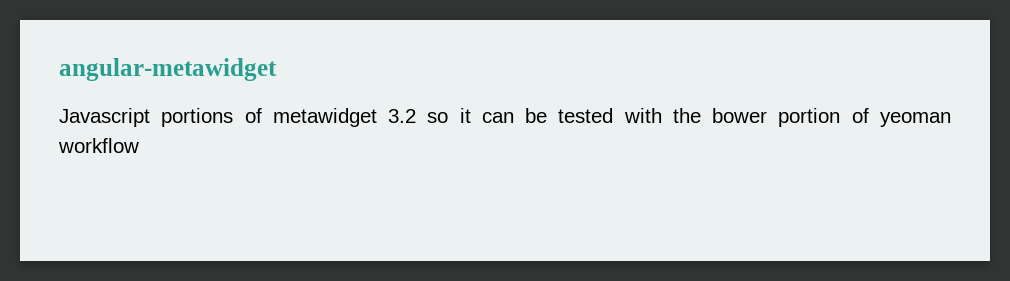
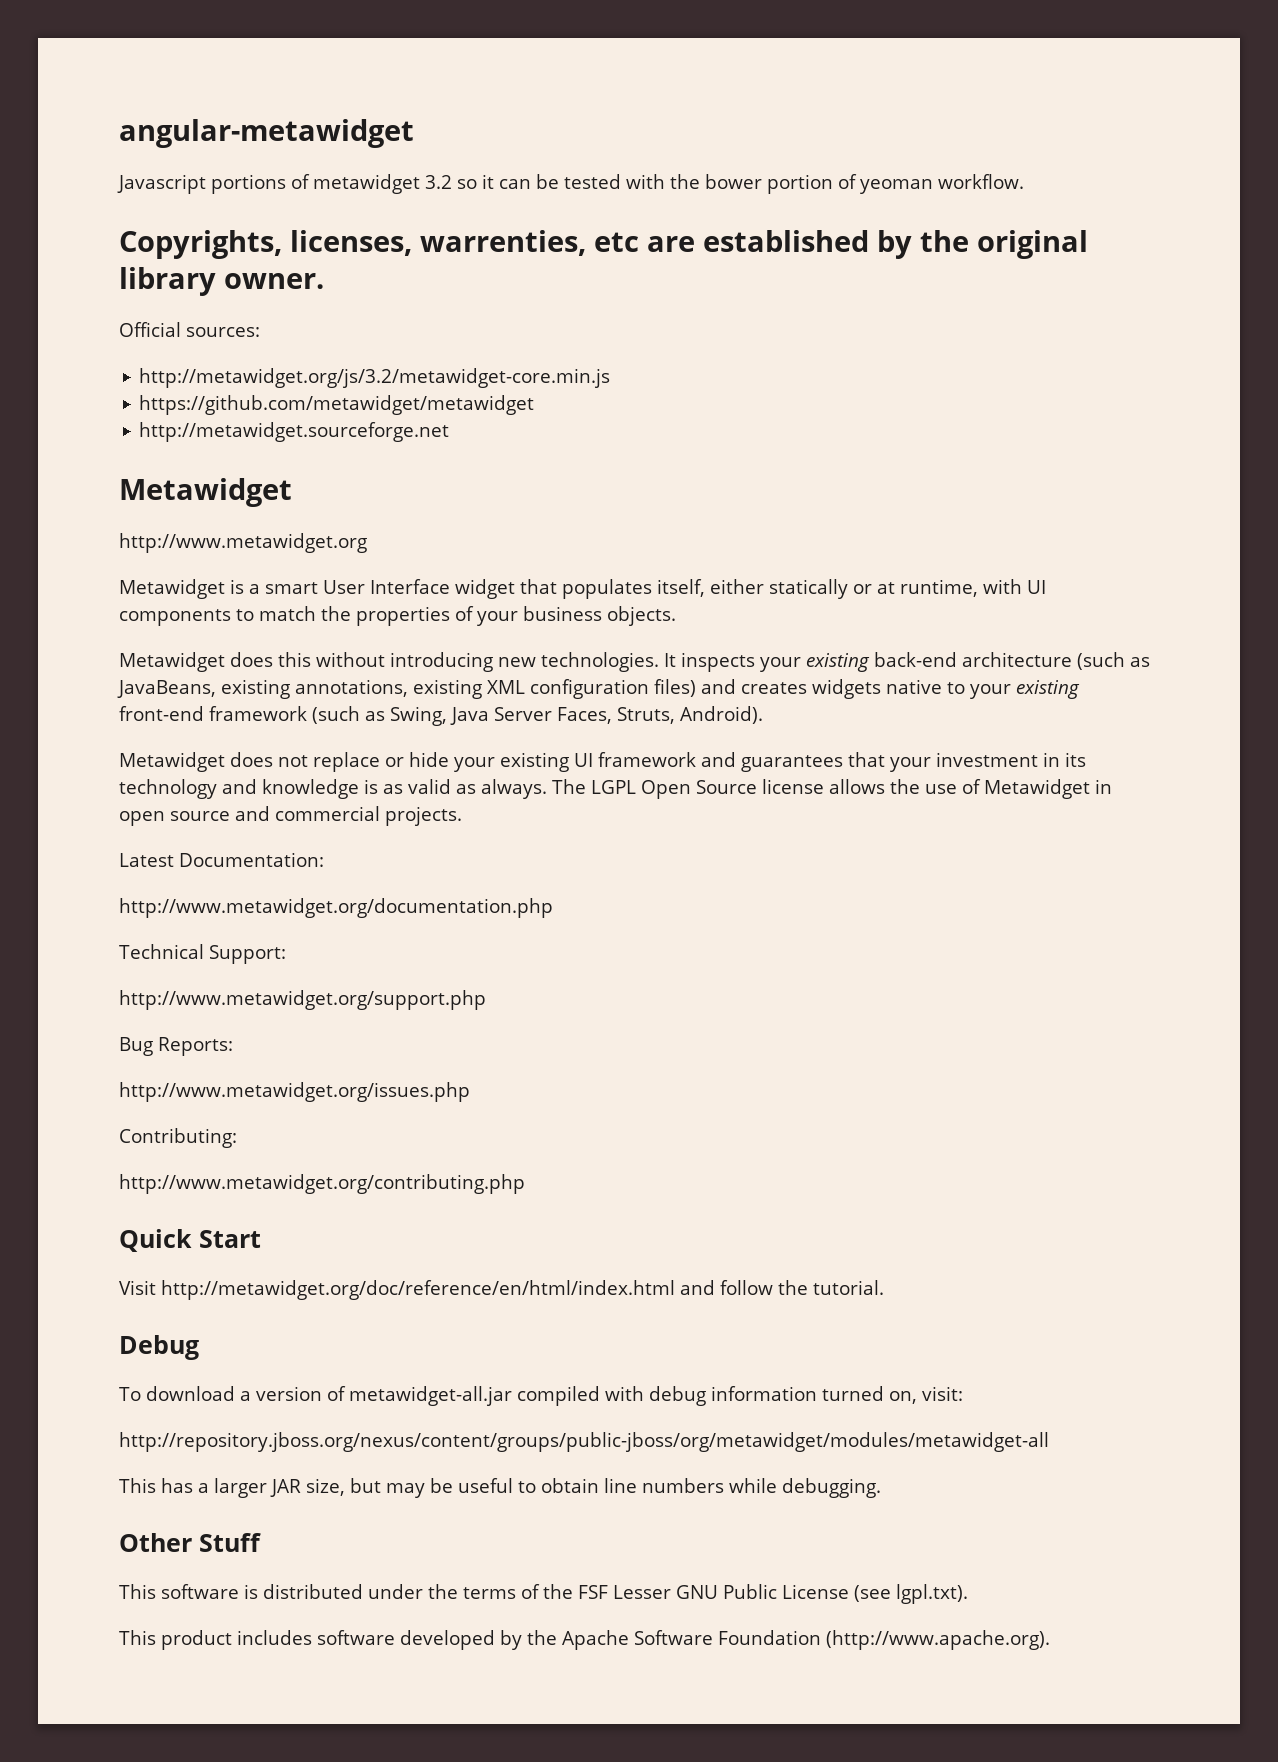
[58,138,139,153] workflow -> [938,174,1024,189] [119,230,1088,259] [119,267,324,296] [119,322,260,337] [139,368,611,388] [139,395,535,415] [139,422,450,442] [119,478,292,507] [119,533,367,553] [119,579,1046,599] [119,606,676,626] [119,652,1150,672] [117,679,1080,699] [119,706,763,726] [119,752,1086,772] [119,779,1112,799] [119,806,462,826] [119,852,324,867] [119,898,553,918] [119,944,286,964] [119,990,486,1010] [119,1037,233,1056] [119,1082,470,1102] [119,1128,237,1148] [119,1174,525,1194] [119,1229,261,1252] [119,1280,884,1300] [119,1335,199,1360] [119,1386,963,1406] [119,1432,1049,1452] [119,1478,881,1498] [119,1533,261,1552] [119,1584,968,1604] [119,1630,1050,1650] workflow. // Copyrights, licenses, warrenties, etc are established by the original library owner. // Official sources: // http://metawidget.org/js/3.2/metawidget-core.min.js // https://github.com/metawidget/metawidget // http://metawidget.sourceforge.net // Metawidget // http://www.metawidget.org // Metawidget is a smart User Interface widget that populates itself, either statically or at runtime, with UI components to match the properties of your business objects. // Metawidget does this without introducing new technologies. It inspects your existing back-end architecture (such as JavaBeans, existing annotations, existing XML configuration files) and creates widgets native to your existing front-end framework (such as Swing, Java Server Faces, Struts, Android). // Metawidget does not replace or hide your existing UI framework and guarantees that your investment in its technology and knowledge is as valid as always. The LGPL Open Source license allows the use of Metawidget in open source and commercial projects. // Latest Documentation: // http://www.metawidget.org/documentation.php // Technical Support: // http://www.metawidget.org/support.php // Bug Reports: // http://www.metawidget.org/issues.php // Contributing: // http://www.metawidget.org/contributing.php // Quick Start // Visit http://metawidget.org/doc/reference/en/html/index.html and follow the tutorial. // Debug // To download a version of metawidget-all.jar compiled with debug information turned on, visit: // http://repository.jboss.org/nexus/content/groups/public-jboss/org/metawidget/modules/metawidget-all // This has a larger JAR size, but may be useful to obtain line numbers while debugging. // Other Stuff // This software is distributed under the terms of the FSF Lesser GNU Public License (see lgpl.txt). // This product includes software developed by the Apache Software Foundation (http://www.apache.org).

